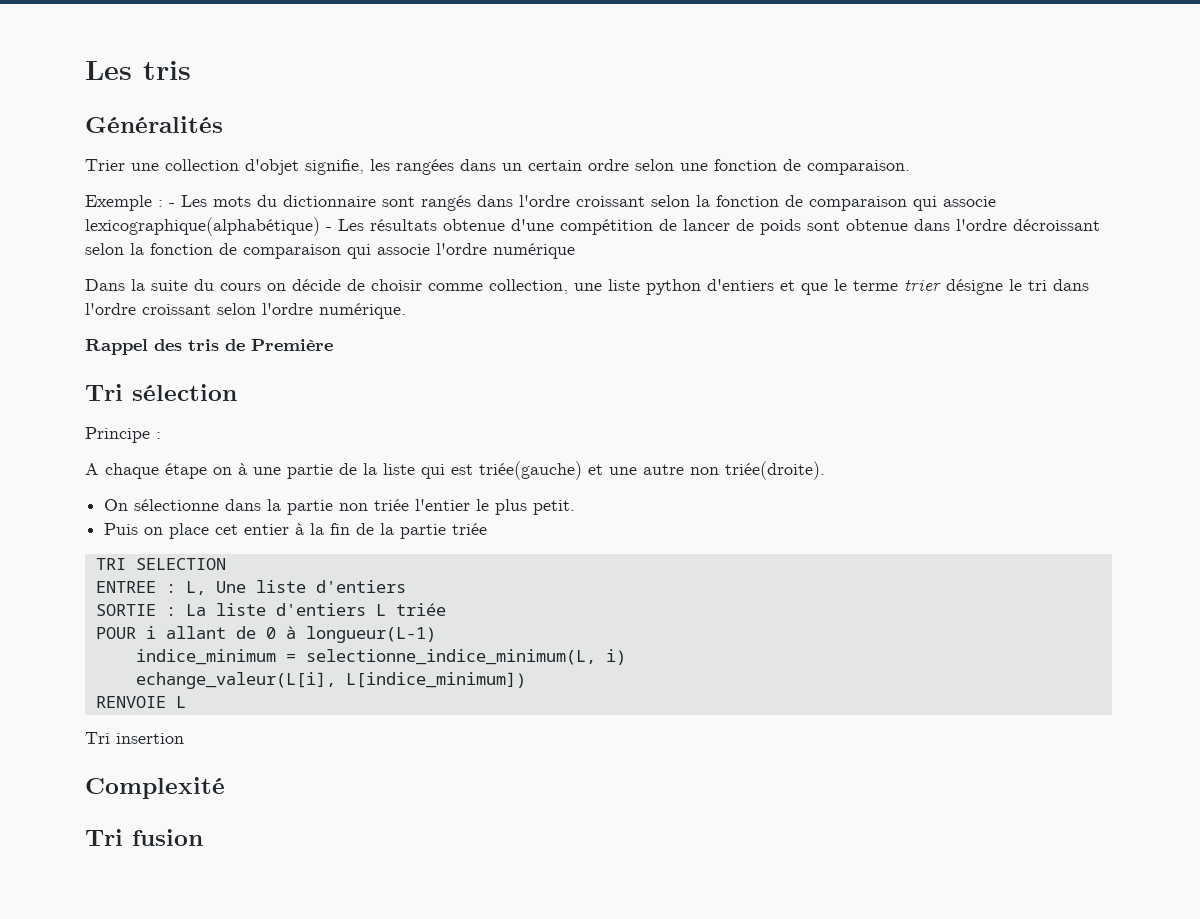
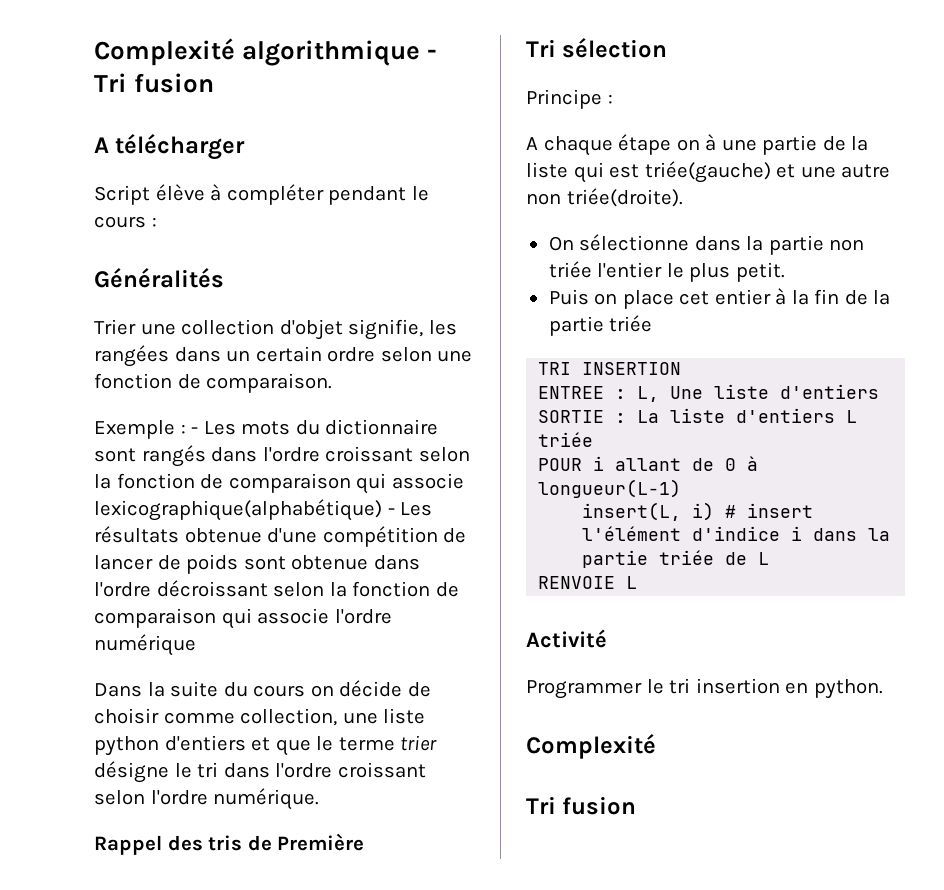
[85,61,191,80] Les tris -> [94,38,438,66] [94,73,215,93] [94,134,246,160] [94,184,429,205] [94,216,157,228] Complexité algorithmique - Tri fusion // A télécharger // Script élève à compléter pendant le cours :
[135,558,226,570] SELECTION -> [582,362,682,375] INSERTION
[135,649,626,665] [135,672,526,689] [95,696,186,708] [85,732,110,744] indice_minimum = selectionne_indice_minimum(L, i) // echange_valeur(L[i], L[indice_minimum]) // RENVOIE L // Tri -> [582,502,814,521] [582,526,891,541] [582,550,770,568] [538,576,638,589] [526,629,607,648] [526,678,691,699] insert(L, i) # insert l'élément d'indice i dans la partie triée de L // RENVOIE L // Activité // Programmer le tri
(184, 738) none -> [785,679,883,699] en python.

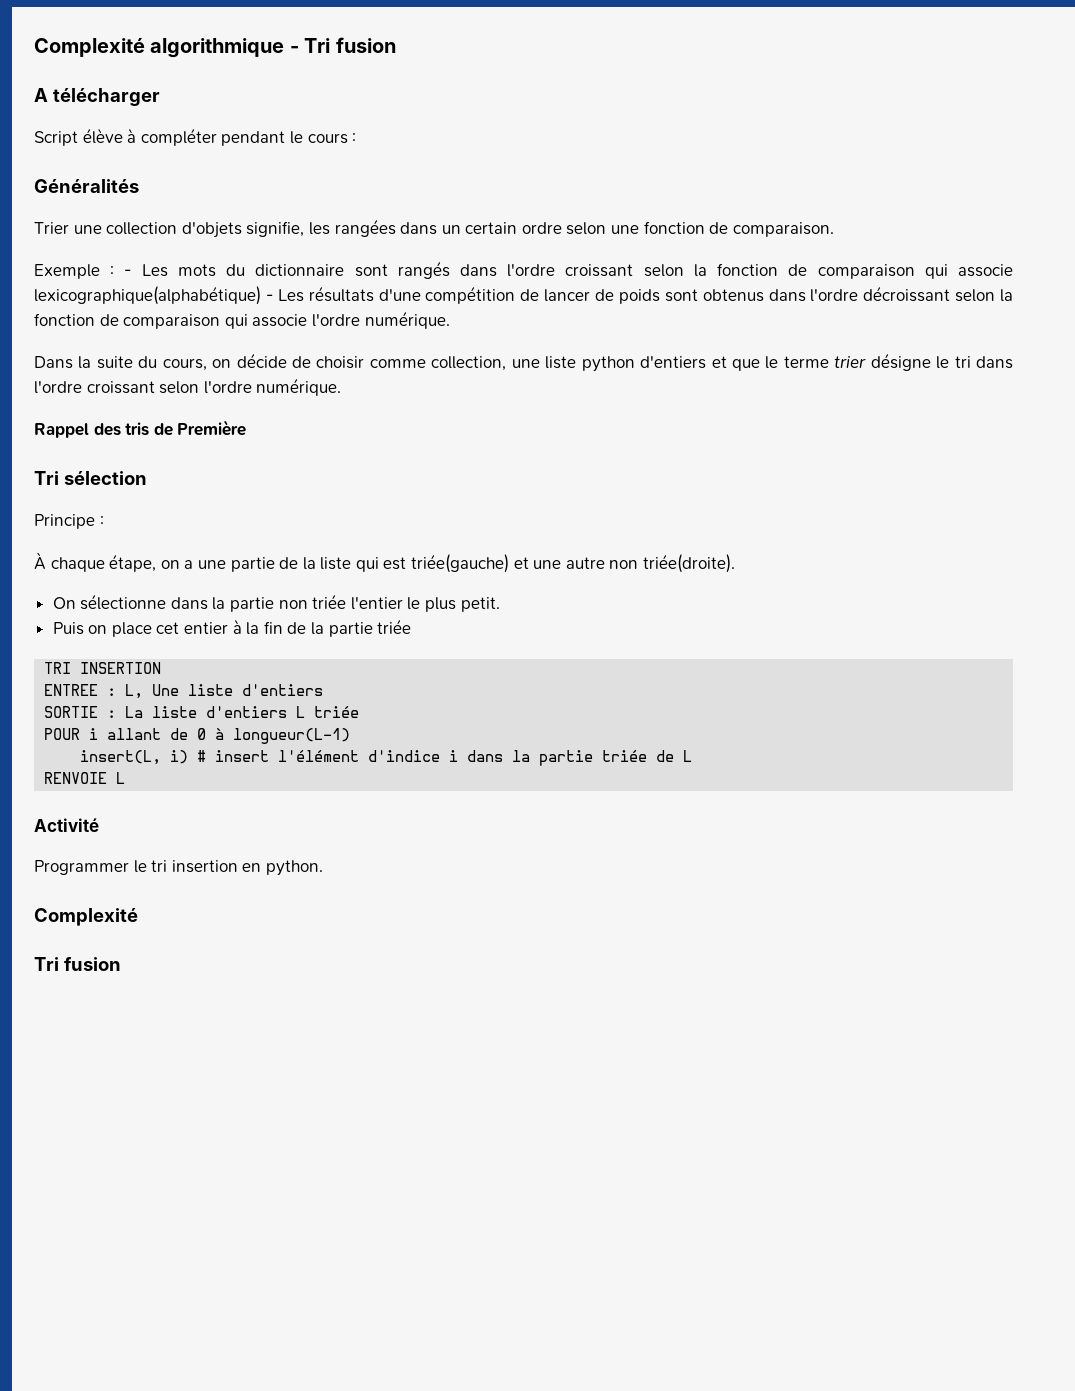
[279,319,343,340] d'objet -> [181,222,242,238] d'objets
[184,528,262,543] obtenue -> (374, 294) none
[291,555,369,570] obtenue -> [702,289,764,302] obtenus
[94,634,196,656] numérique -> [364,311,450,329] numérique.
[253,685,306,697] cours -> [162,358,207,371] cours,
[526,134,717,156] A chaque étape on à -> [34,552,194,572] À chaque étape, on a

